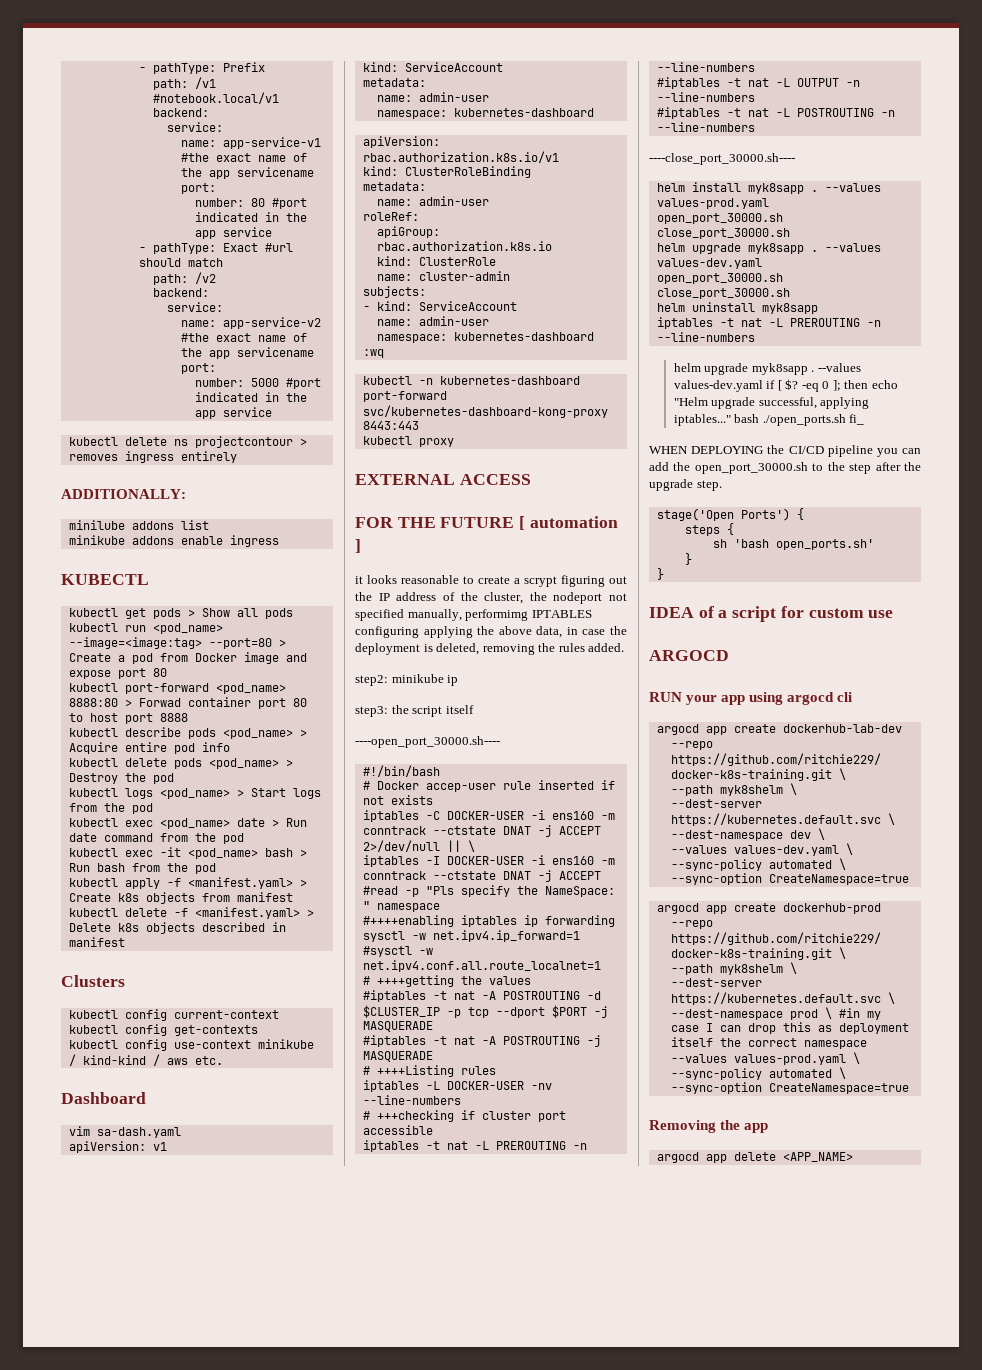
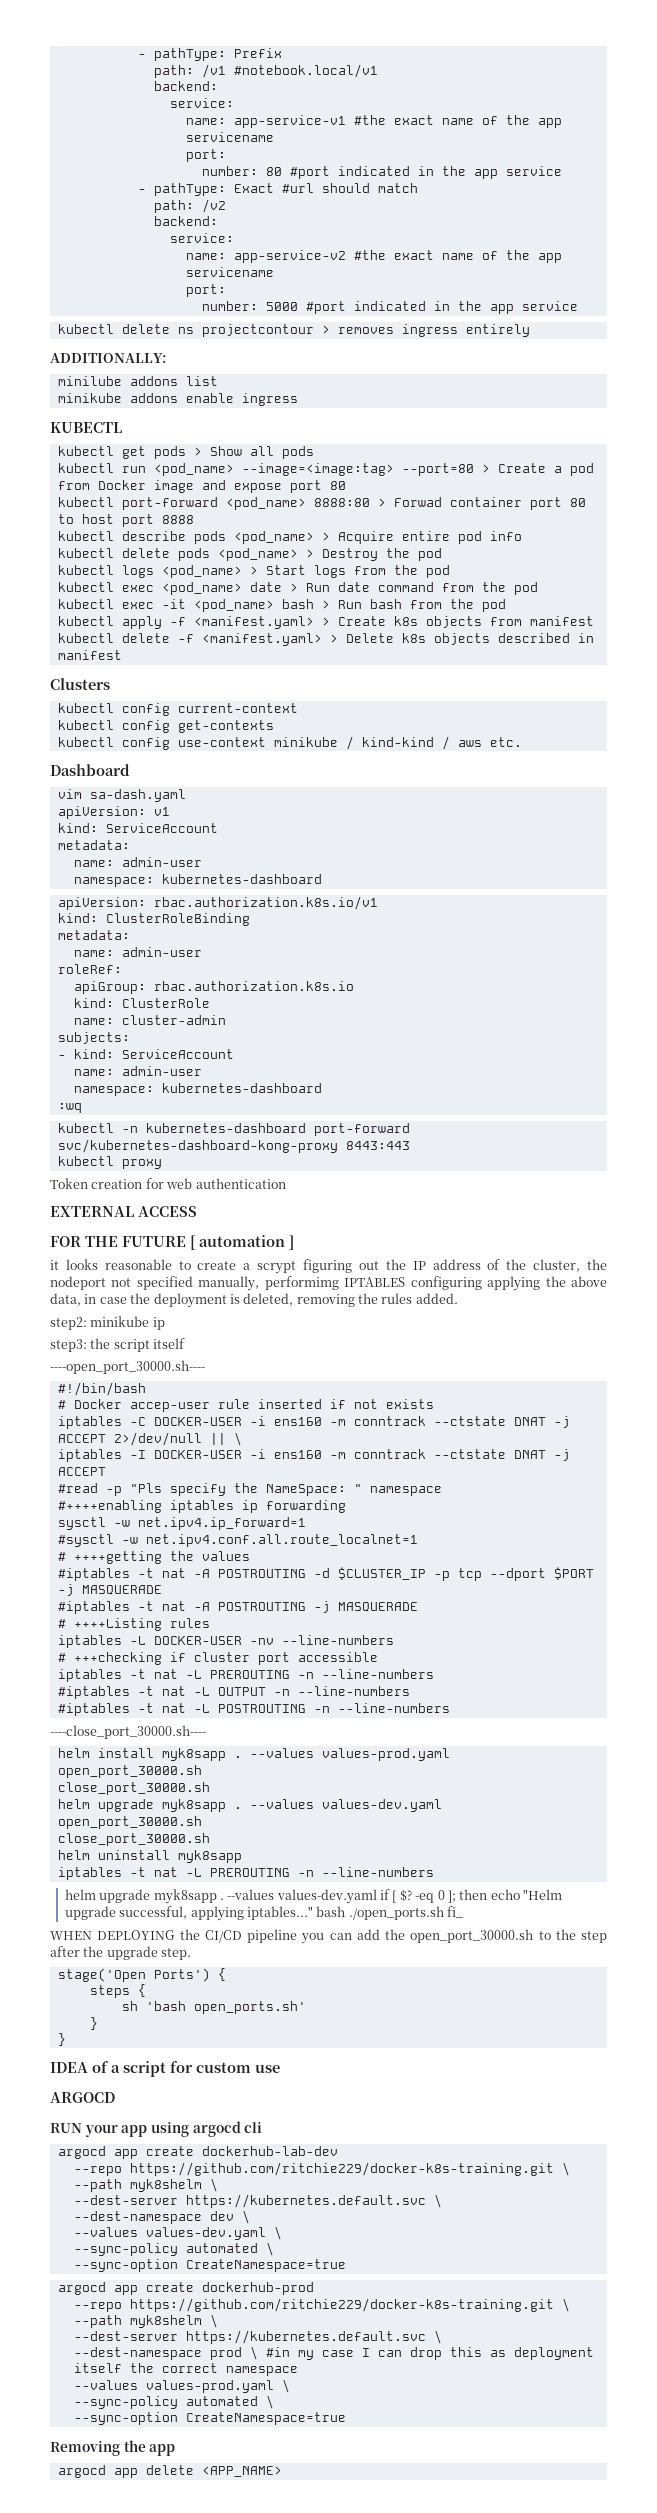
(454, 442) none -> [50,1178,286,1189] // Token creation for web authentication

